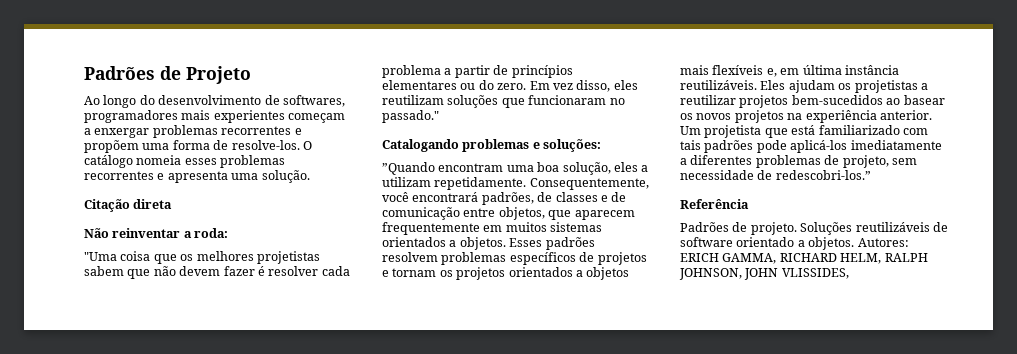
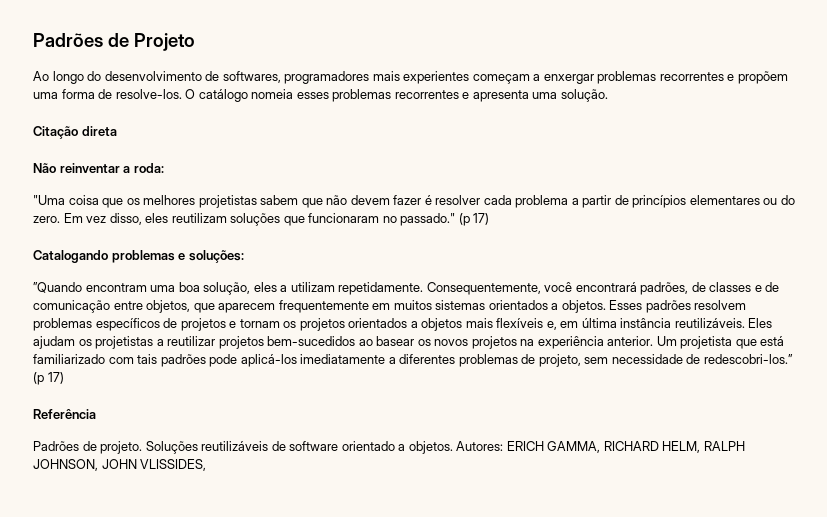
(439, 116) none -> [458,213,490,226] (p 17)
(871, 175) none -> [33,372,64,385] (p 17)

